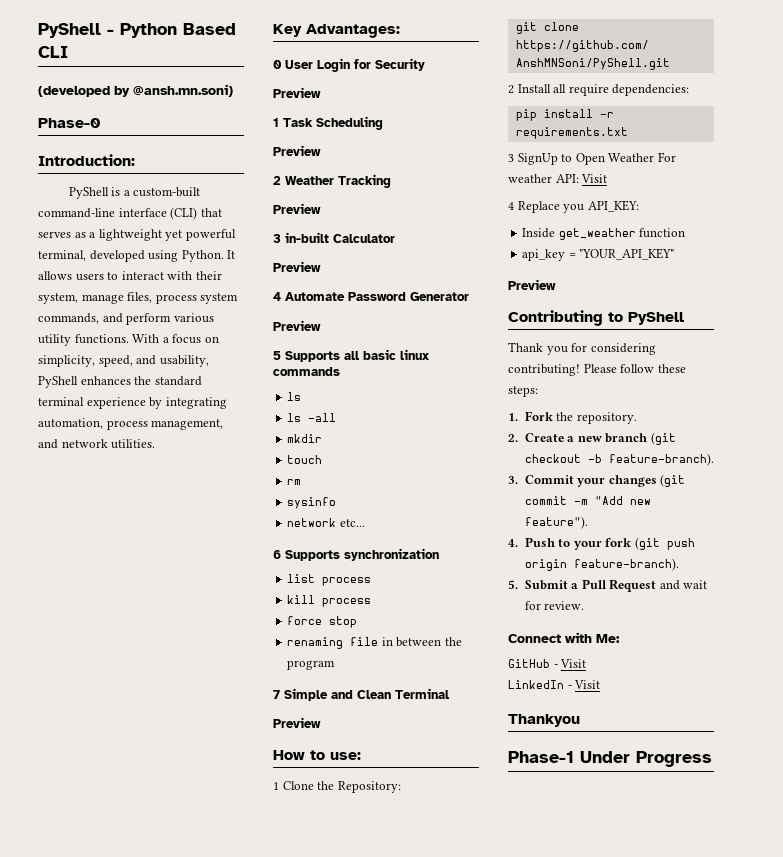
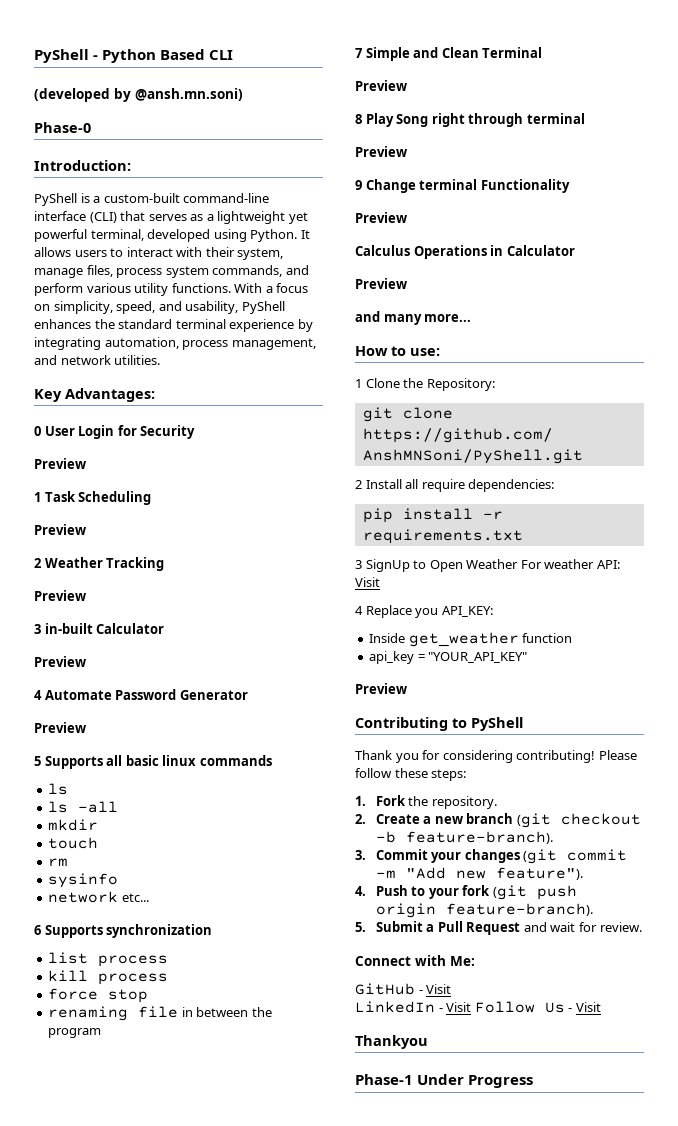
(321, 722) none -> [355,113,585,127] [355,146,407,157] [355,179,570,193] [355,212,407,223] [355,245,575,259] [355,278,407,289] [355,311,472,325] // 8 Play Song right through terminal // Preview // 9 Change terminal Functionality // Preview // Calculus Operations in Calculator // Preview // and many more...
(601, 684) none -> [474,1001,601,1013] Follow Us - Visit

